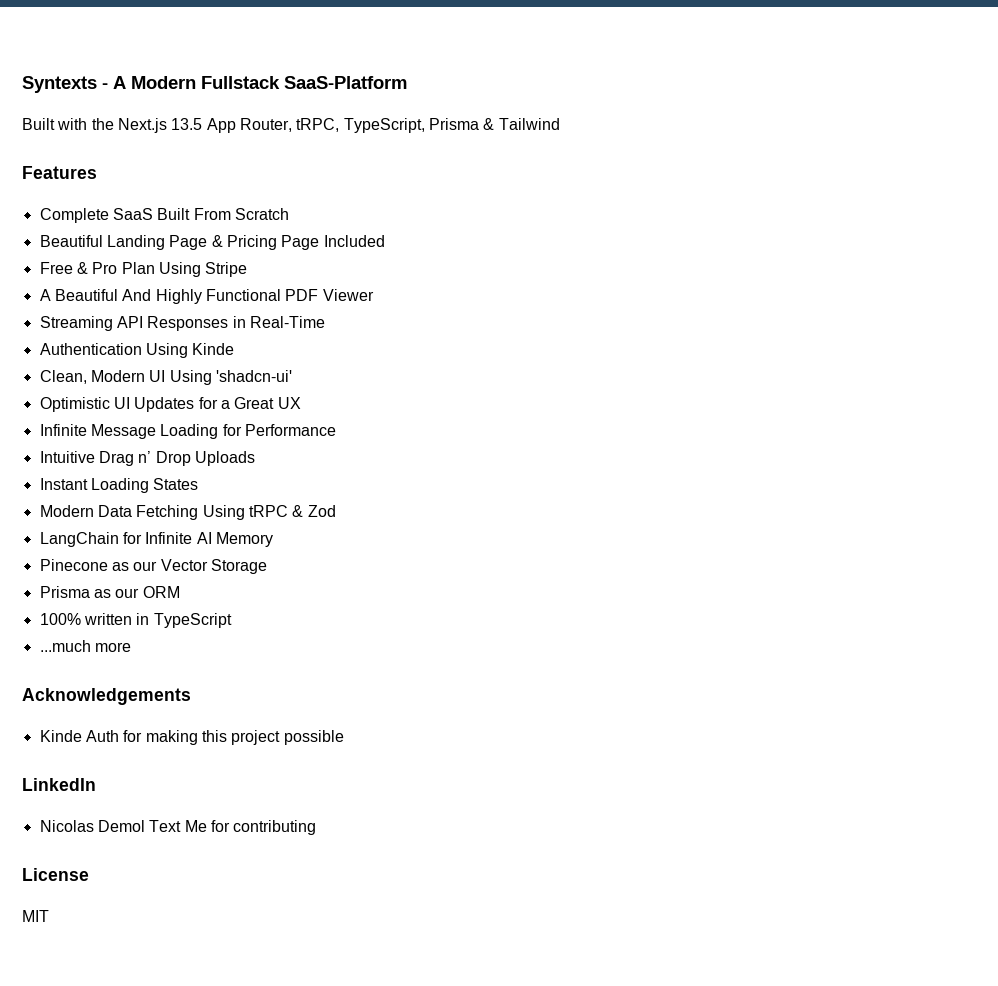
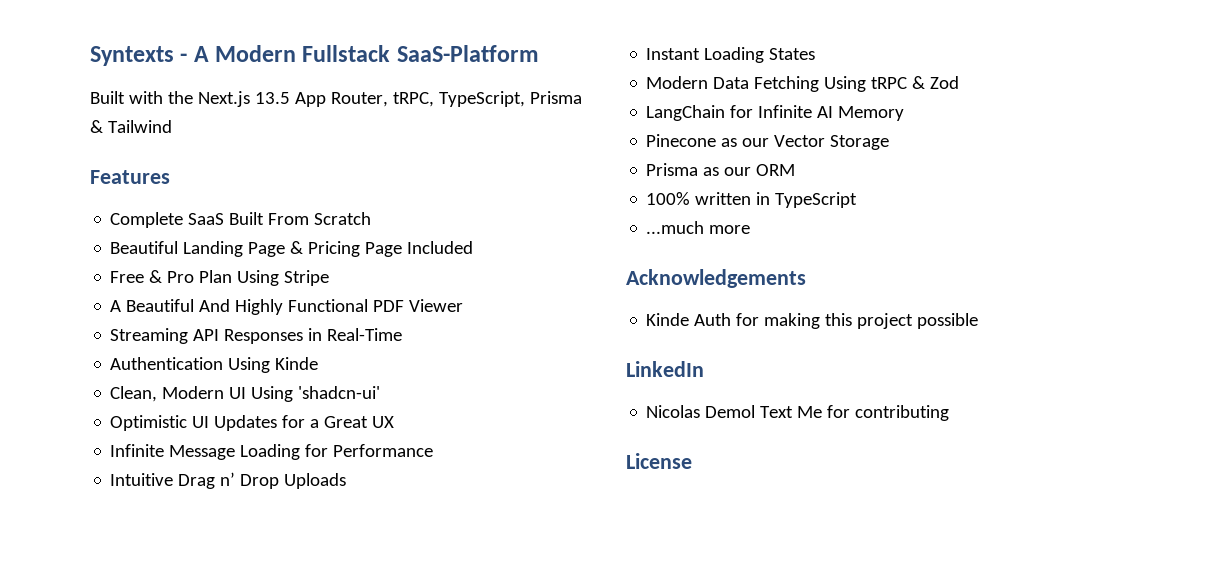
[22,910,49,922] // MIT -> (692, 461) none

